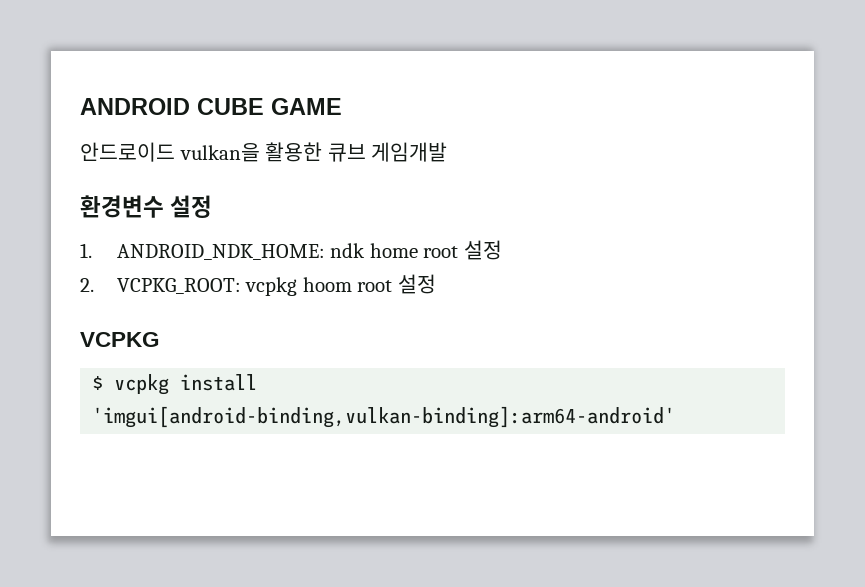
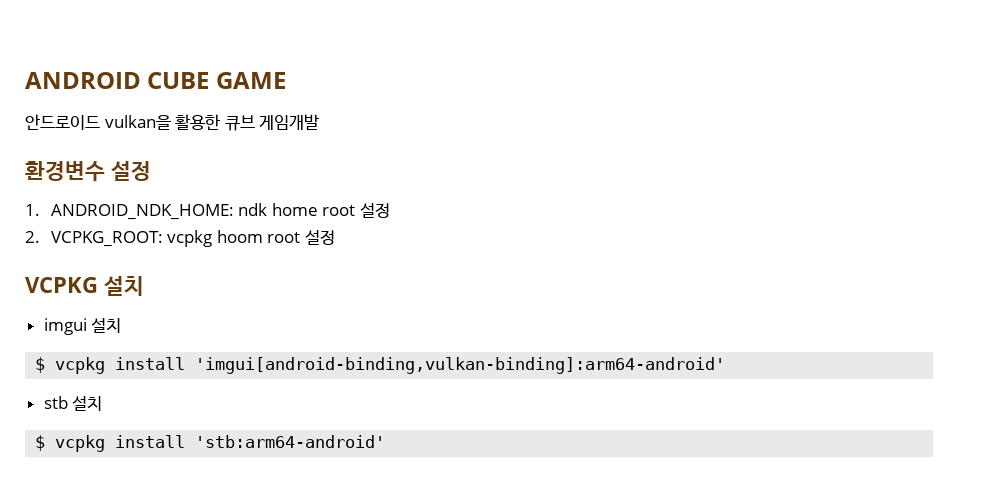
(160, 339) none -> [104,276,144,296] [43,318,122,335] 설치 // imgui 설치
(676, 417) none -> [43,396,103,411] [35,435,386,452] // stb 설치 // $ vcpkg install 'stb:arm64-android'

